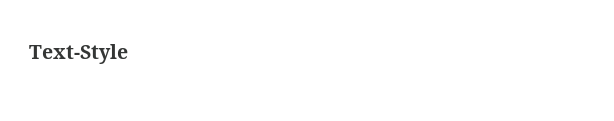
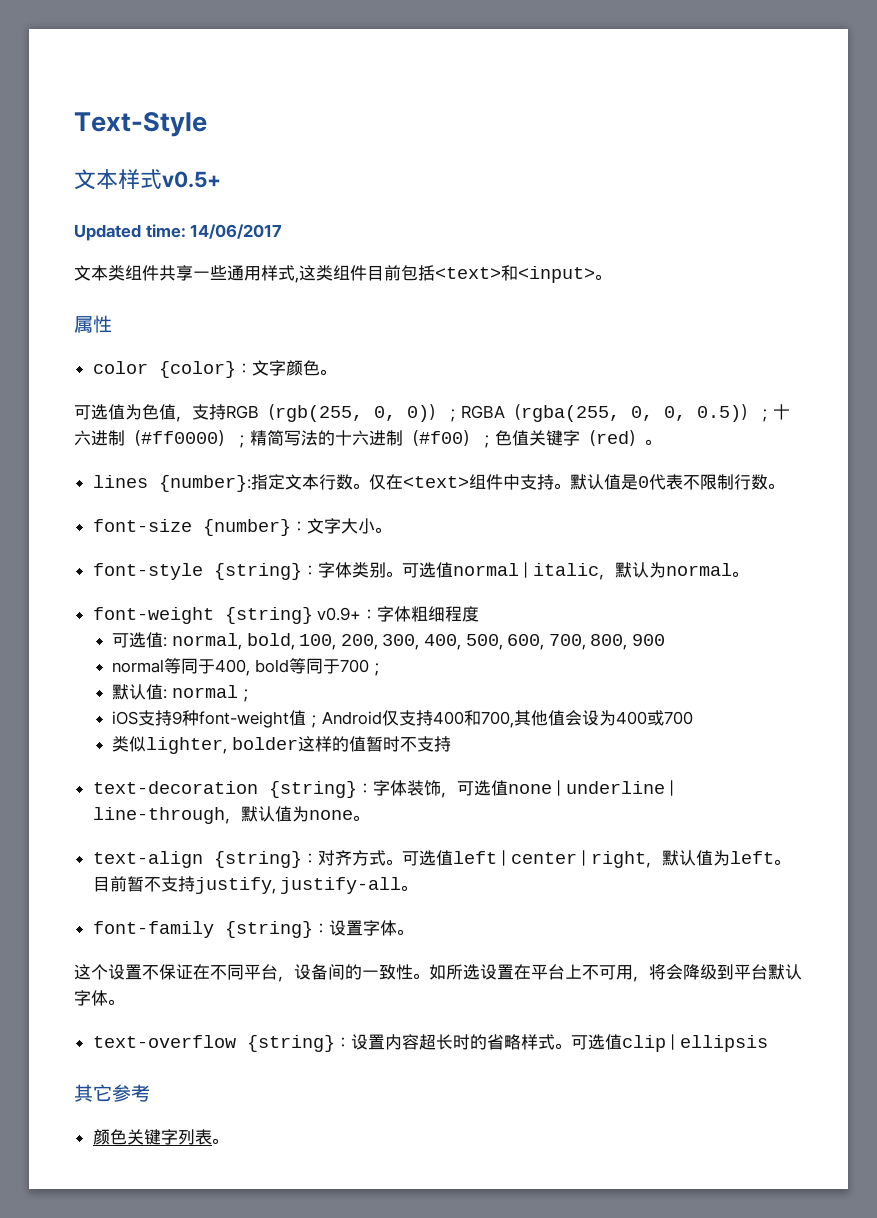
(128, 54) none -> [74,169,221,190] [74,224,283,241] [74,265,611,283] [74,315,112,333] [92,360,336,378] [74,404,790,422] [74,430,661,448] [92,474,784,492] [92,518,391,536] [92,562,748,580] [92,606,480,624] [112,632,665,650] [112,658,386,676] [112,684,255,702] [112,710,694,728] [112,736,452,754] [92,780,675,798] [92,806,369,824] [92,850,791,868] [92,876,418,894] [92,920,413,938] [74,964,802,982] [74,990,124,1006] [92,1034,768,1052] [74,1084,150,1102] [92,1129,228,1145] // 文本样式v0.5+ // Updated time: 14/06/2017 // 文本类组件共享一些通用样式,这类组件目前包括<text>和<input>。 // 属性 // color {color}：文字颜色。 // 可选值为色值，支持RGB（rgb(255, 0, 0)）；RGBA（rgba(255, 0, 0, 0.5)）；十六进制（#ff0000）；精简写法的十六进制（#f00）；色值关键字（red）。 // lines {number}:指定文本行数。仅在<text>组件中支持。默认值是0代表不限制行数。 // font-size {number}：文字大小。 // font-style {string}：字体类别。可选值normal | italic，默认为normal。 // font-weight {string} v0.9+：字体粗细程度 // 可选值: normal, bold, 100, 200, 300, 400, 500, 600, 700, 800, 900 // normal等同于400, bold等同于700； // 默认值: normal； // iOS支持9种font-weight值；Android仅支持400和700,其他值会设为400或700 // 类似lighter, bolder这样的值暂时不支持 // text-decoration {string}：字体装饰，可选值none | underline | line-through，默认值为none。 // text-align {string}：对齐方式。可选值left | center | right，默认值为left。目前暂不支持justify, justify-all。 // font-family {string}：设置字体。 // 这个设置不保证在不同平台，设备间的一致性。如所选设置在平台上不可用，将会降级到平台默认字体。 // text-overflow {string}：设置内容超长时的省略样式。可选值clip | ellipsis // 其它参考 // 颜色关键字列表。

